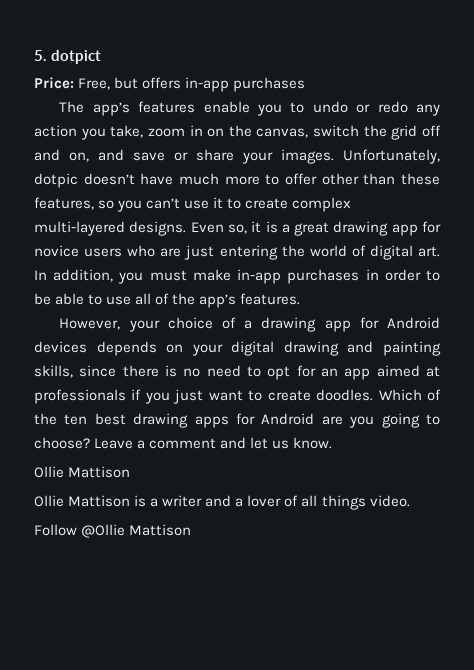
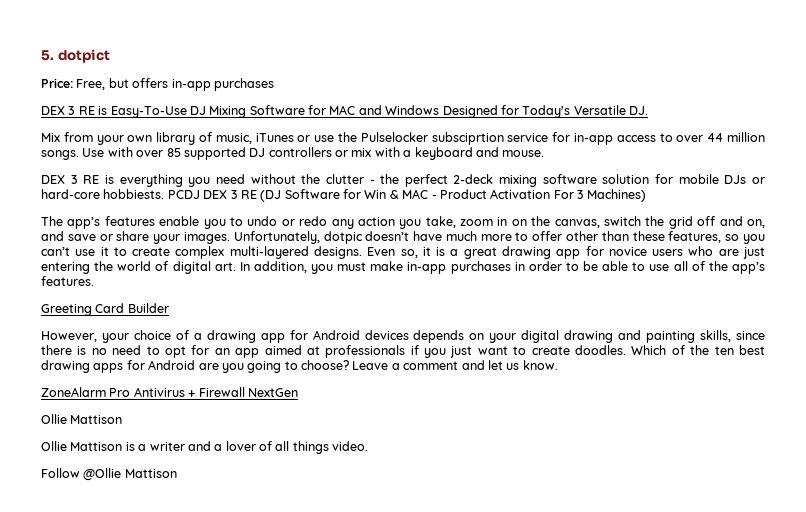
(306, 84) none -> [41,105,648,118] [41,132,765,145] [41,147,545,160] [41,174,765,187] [41,189,647,202] // DEX 3 RE is Easy-To-Use DJ Mixing Software for MAC and Windows Designed for Today's Versatile DJ. // Mix from your own library of music, iTunes or use the Pulselocker subsciprtion service for in-app access to over 44 million songs. Use with over 85 supported DJ controllers or mix with a keyboard and mouse. // DEX 3 RE is everything you need without the clutter - the perfect 2-deck mixing software solution for mobile DJs or hard-core hobbiests. PCDJ DEX 3 RE (DJ Software for Win & MAC - Product Activation For 3 Machines)
(301, 299) none -> [41,303,169,316] // Greeting Card Builder
(333, 443) none -> [41,387,298,397] // ZoneAlarm Pro Antivirus + Firewall NextGen

